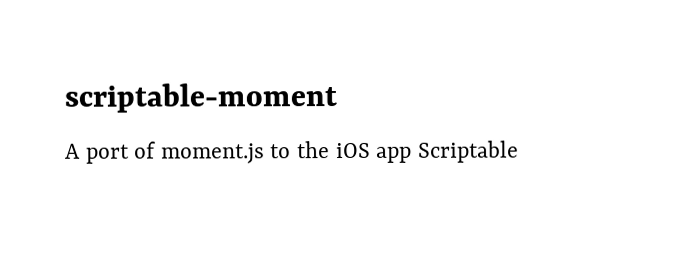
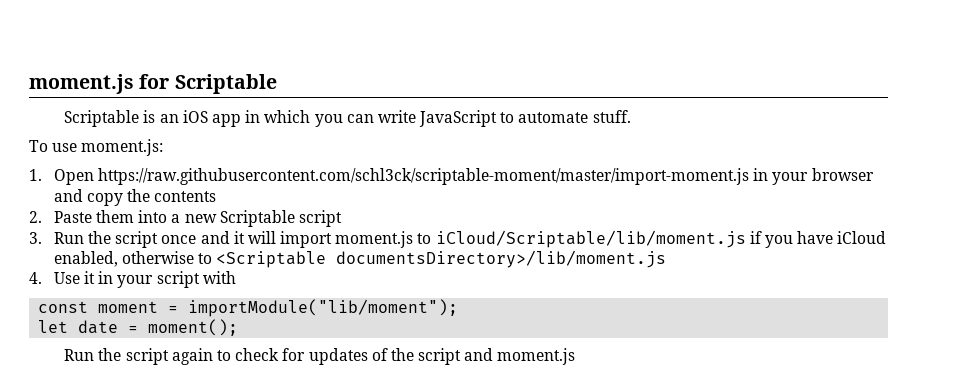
[64,83,337,113] [65,140,519,164] scriptable-moment // A port of moment.js to the iOS app Scriptable -> [29,74,277,94] [64,110,631,127] [29,139,164,156] [29,168,874,185] [53,189,217,206] [29,210,342,227] [29,230,887,248] [53,250,667,268] [29,271,236,288] [38,299,459,317] [38,319,239,336] [64,348,576,365] moment.js for Scriptable // Scriptable is an iOS app in which you can write JavaScript to automate stuff. // To use moment.js: // 1. Open https://raw.githubusercontent.com/schl3ck/scriptable-moment/master/import-moment.js in your browser and copy the contents // 2. Paste them into a new Scriptable script // 3. Run the script once and it will import moment.js to iCloud/Scriptable/lib/moment.js if you have iCloud enabled, otherwise to <Scriptable documentsDirectory>/lib/moment.js // 4. Use it in your script with // const moment = importModule("lib/moment"); // let date = moment(); // Run the script again to check for updates of the script and moment.js

